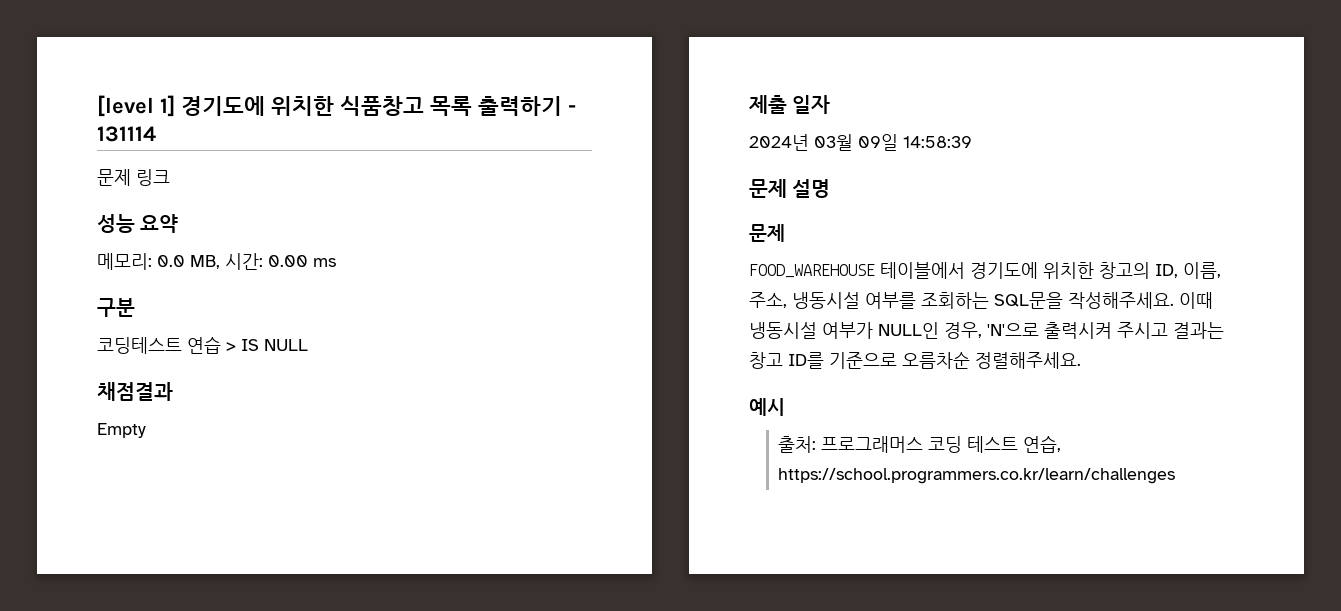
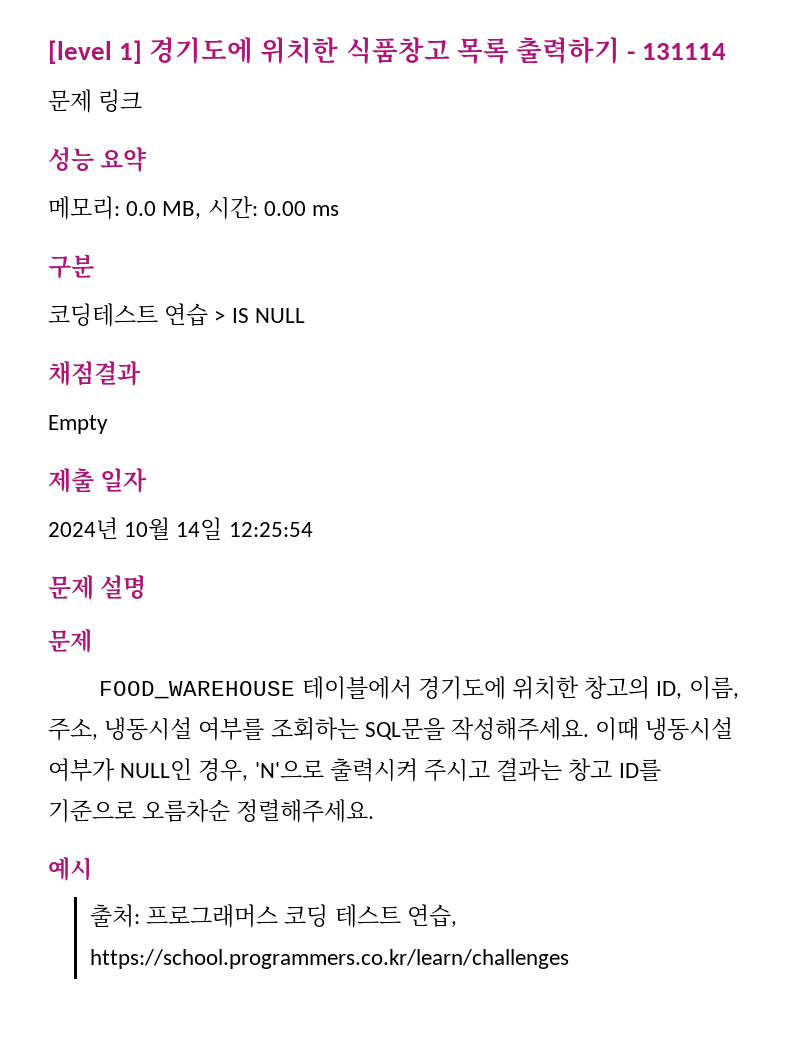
[814,134,972,151] 03월 09일 14:58:39 -> [124,517,313,540] 10월 14일 12:25:54

